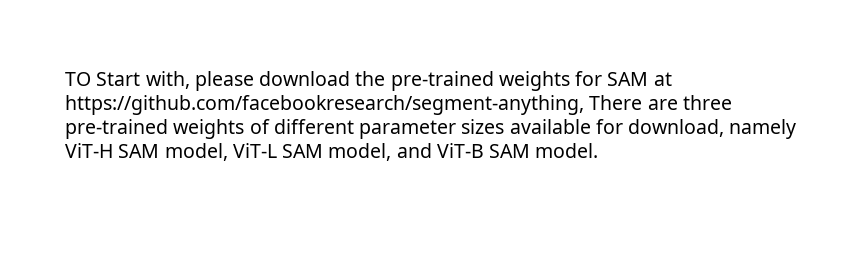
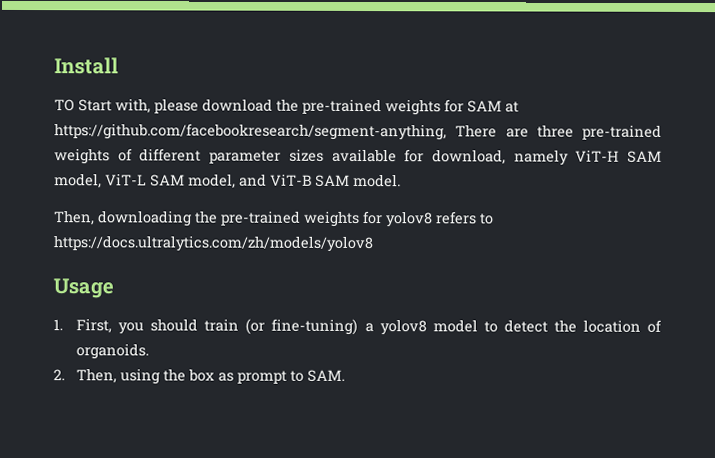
(65, 79) none -> [54,57,119,75] Install //
(599, 150) none -> [54,210,494,228] [53,235,373,253] [53,278,114,299] [53,318,662,336] [76,343,150,360] [53,368,346,385] // Then, downloading the pre-trained weights for yolov8 refers to https://docs.ultralytics.com/zh/models/yolov8 // Usage // 1. First, you should train (or fine-tuning) a yolov8 model to detect the location of organoids. // 2. Then, using the box as prompt to SAM.

